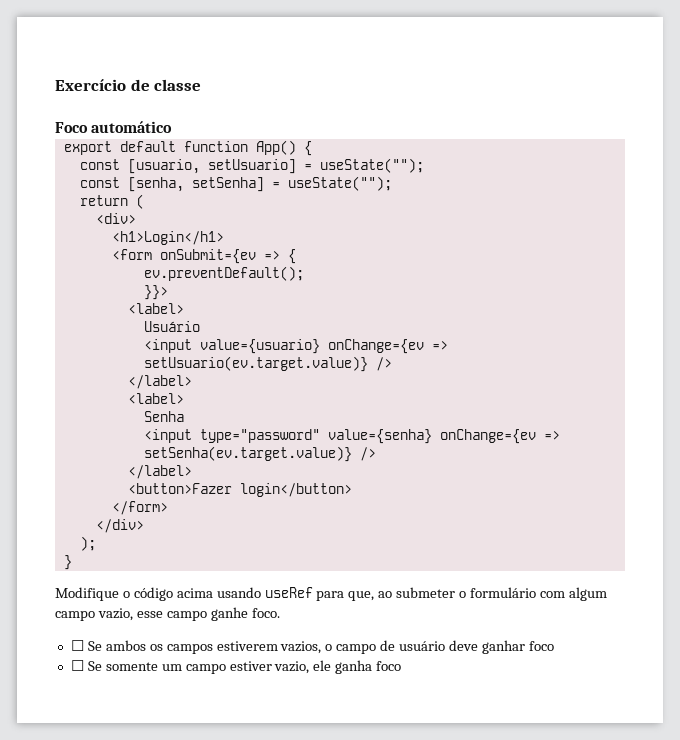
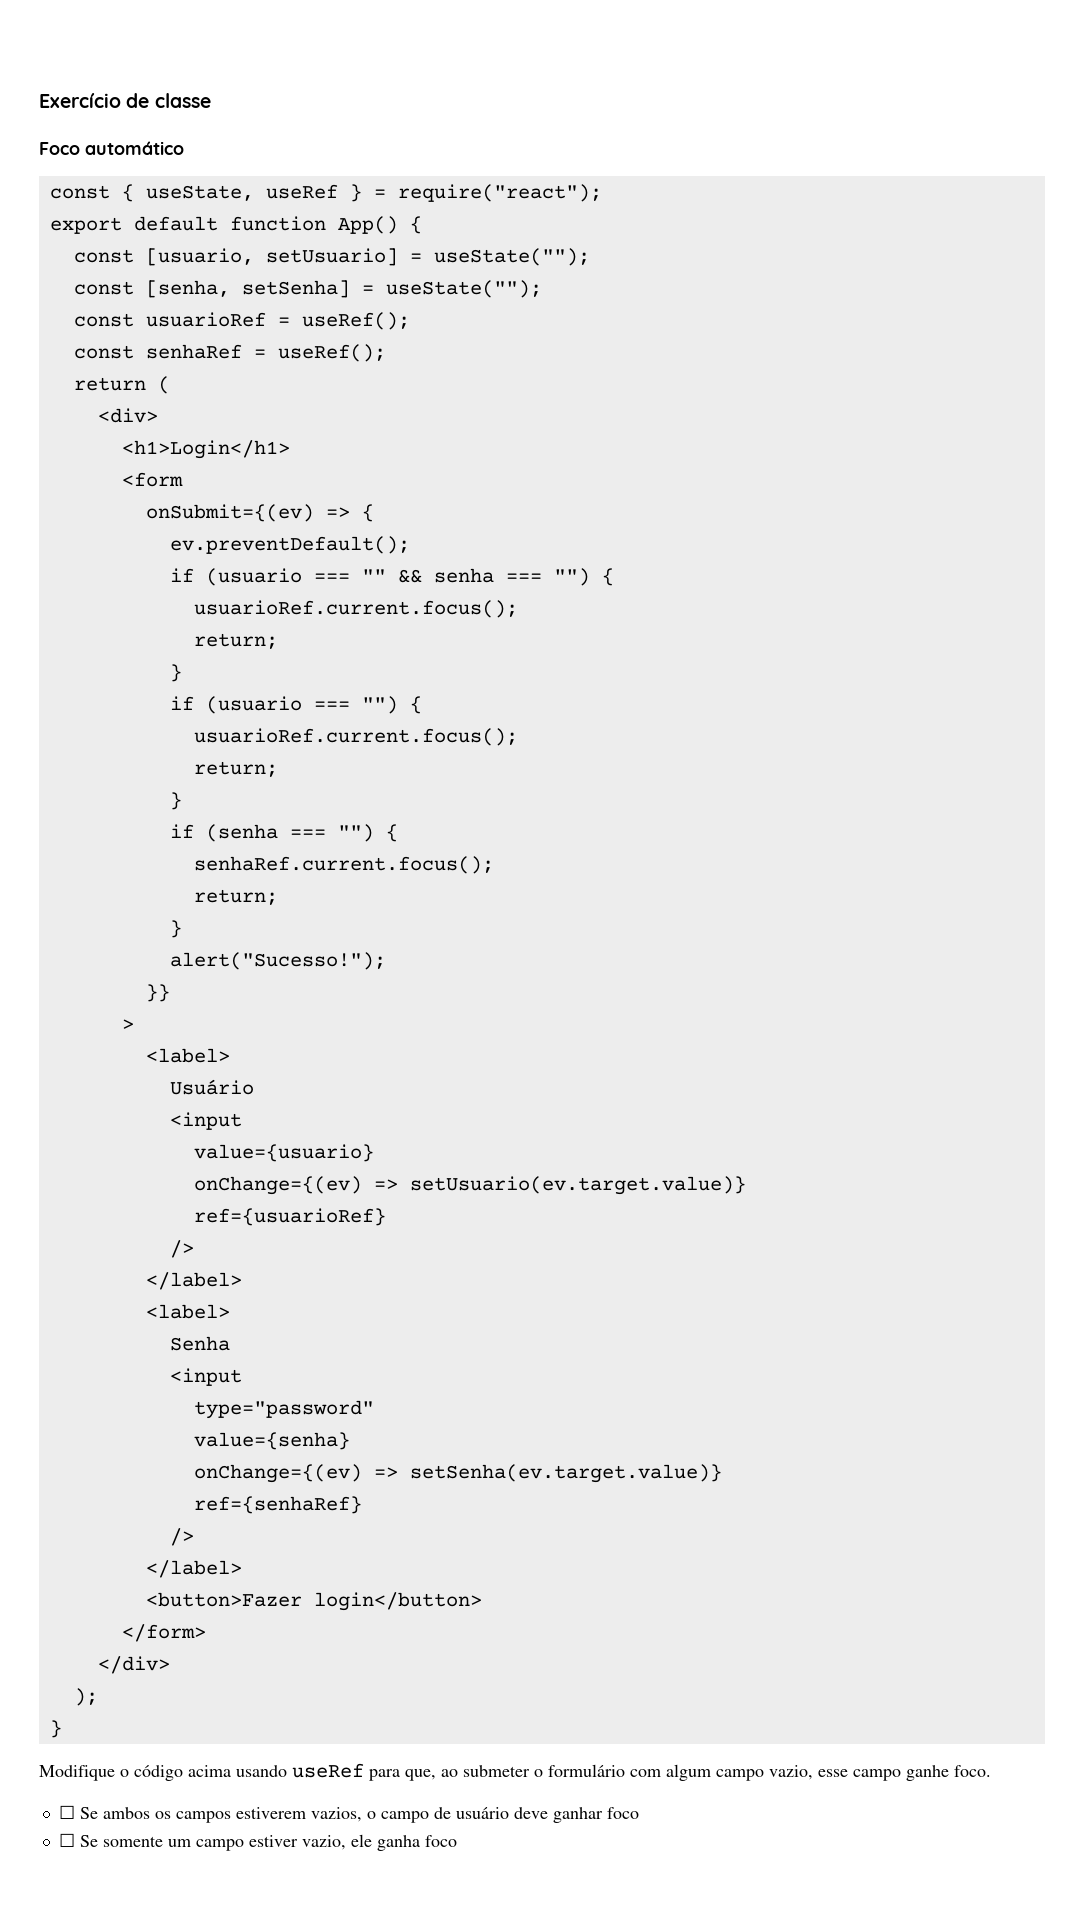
(173, 127) none -> [49,184,602,202] // const { useState, useRef } = require("react");
(392, 183) none -> [73,312,410,330] [73,344,386,362] // const usuarioRef = useRef(); // const senhaRef = useRef();
[159,249,256,264] onSubmit={ev -> [145,504,314,522] // onSubmit={(ev)
[143,285,168,300] }}> -> [169,568,614,586] [193,600,518,618] [193,633,278,649] [169,664,182,682] [169,696,422,714] [193,728,518,746] [193,761,278,777] [169,792,182,810] [169,824,398,842] [193,856,494,874] [193,889,278,905] [169,920,182,938] [169,952,386,970] [145,984,170,1002] [121,1019,134,1030] if (usuario === "" && senha === "") { // usuarioRef.current.focus(); // return; // } // if (usuario === "") { // usuarioRef.current.focus(); // return; // } // if (senha === "") { // senhaRef.current.focus(); // return; // } // alert("Sucesso!"); // }} // >
(192, 346) none -> (242, 1121) //
[327,339,424,354] onChange={ev -> [193,1176,362,1195] // onChange={(ev)
(368, 364) none -> [193,1208,386,1226] // ref={usuarioRef} //
(192, 436) none -> (242, 1377) //
(320, 436) none -> (374, 1409) //
[439,429,536,444] onChange={ev -> [193,1464,362,1483] // onChange={(ev)
(352, 454) none -> [193,1496,362,1514] // ref={senhaRef} //

